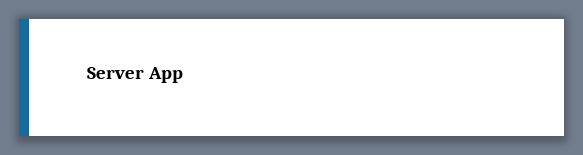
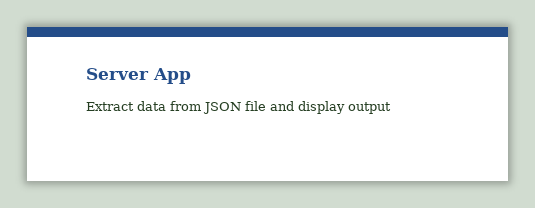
(183, 75) none -> [86,101,391,114] // Extract data from JSON file and display output

